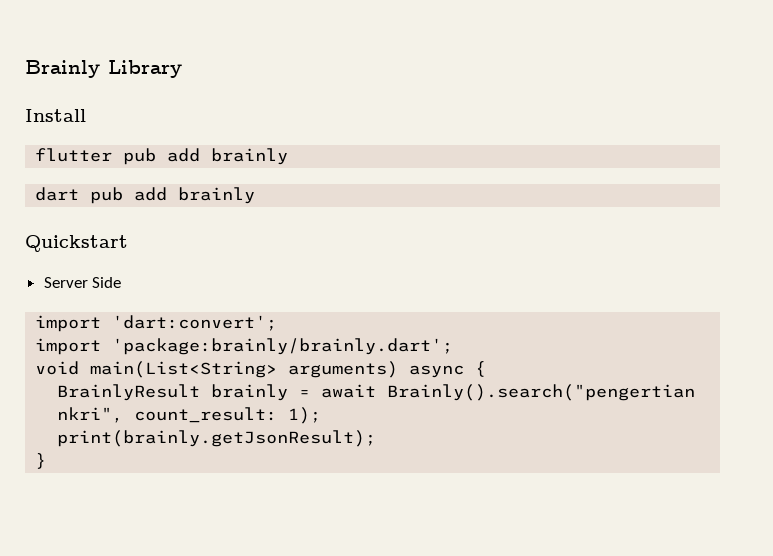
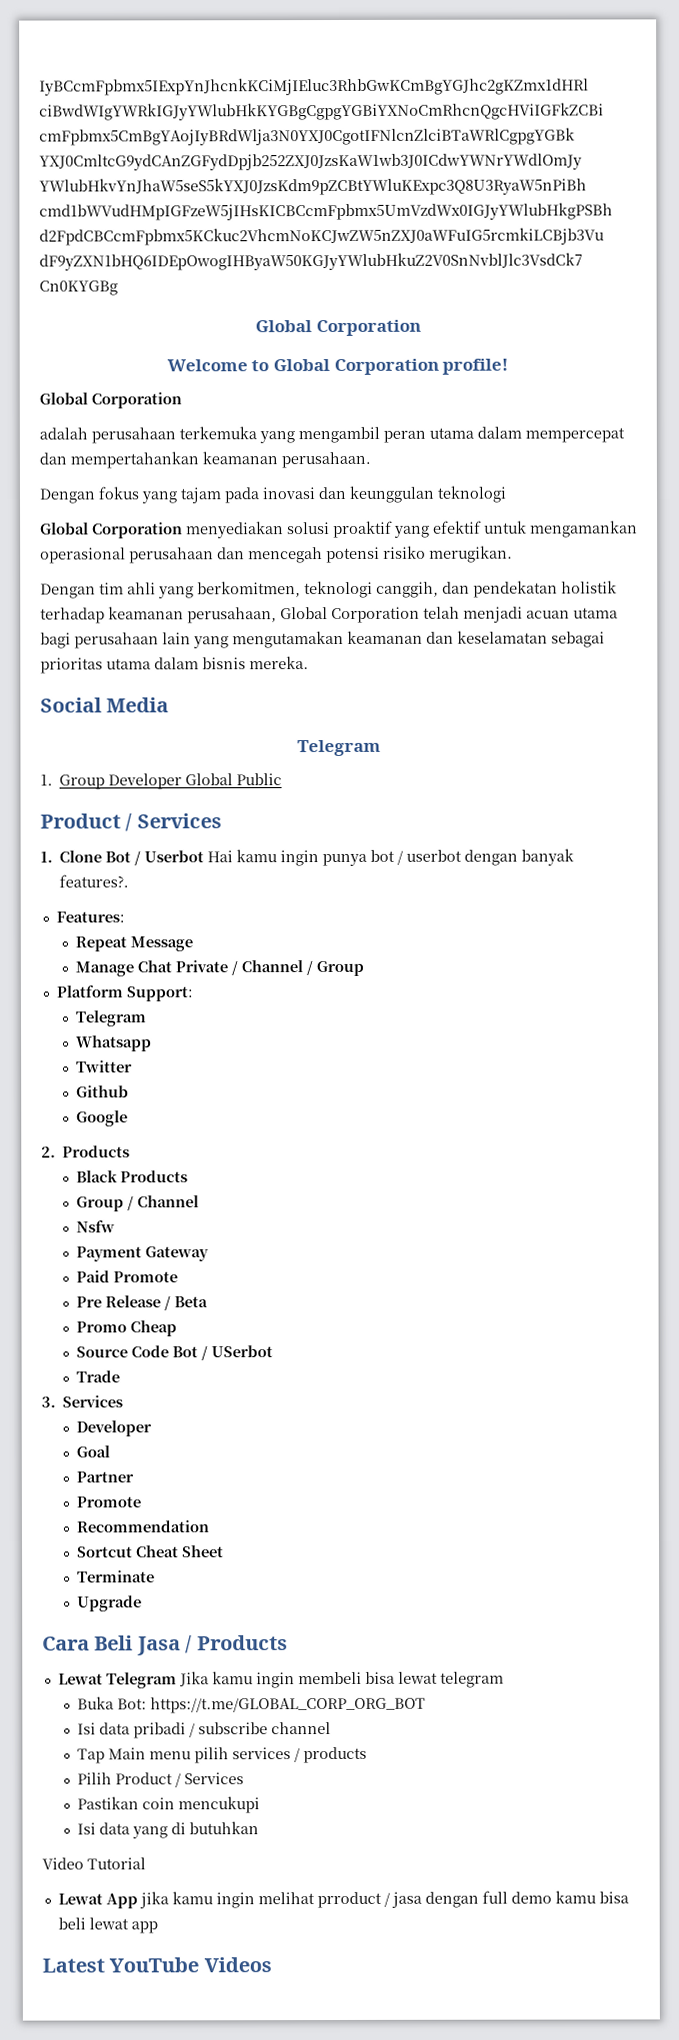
[25,60,182,78] [25,109,86,122] [35,148,289,165] [35,187,256,204] [25,235,128,252] [43,277,122,288] [35,315,278,332] [35,338,454,355] [35,361,487,378] [57,384,696,401] [57,407,322,424] [57,430,377,447] [35,453,47,469] Brainly Library // Install // flutter pub add brainly // dart pub add brainly // Quickstart // Server Side // import 'dart:convert'; // import 'package:brainly/brainly.dart'; // void main(List<String> arguments) async { // BrainlyResult brainly = await Brainly().search("pengertian nkri", count_result: 1); // print(brainly.getJsonResult); // } -> [39,77,589,96] [39,102,604,121] [39,127,575,146] [39,153,582,171] [39,177,587,196] [39,202,613,221] [39,227,604,246] [39,252,583,271] [39,280,118,296] [255,319,421,337] [166,358,510,376] [39,392,182,409] [39,426,625,444] [39,451,371,469] [39,485,507,504] [40,520,638,539] [40,545,513,564] [40,580,617,599] [40,606,618,624] [40,630,605,649] [40,656,309,674] [40,697,170,713] [297,739,381,757] [40,773,283,790] [40,813,222,832] [40,848,575,867] [59,874,130,888] [55,911,125,923] [74,936,193,952] [74,960,364,977] [55,985,193,1002] [74,1010,147,1027] [75,1035,152,1052] [75,1060,133,1073] [75,1085,129,1098] [75,1110,128,1127] [41,1145,131,1158] [75,1170,188,1183] [75,1195,199,1212] [75,1220,115,1233] [75,1246,209,1262] [75,1270,178,1283] [75,1295,208,1311] [75,1320,177,1337] [75,1345,273,1361] [75,1370,120,1383] [41,1395,124,1408] [75,1420,152,1437] [75,1445,110,1458] [75,1471,134,1483] [75,1496,141,1508] [75,1520,209,1533] [76,1545,224,1558] [76,1570,155,1583] [76,1595,142,1612] [42,1635,288,1656] [57,1671,504,1689] [76,1696,426,1714] [76,1722,331,1739] [76,1746,367,1764] [76,1772,244,1788] [76,1796,260,1814] [76,1821,259,1839] [42,1857,146,1870] [57,1890,629,1909] [57,1917,158,1934] [42,1957,272,1973] IyBCcmFpbmx5IExpYnJhcnkKCiMjIEluc3RhbGwKCmBgYGJhc2gKZmx1dHRl ciBwdWIgYWRkIGJyYWlubHkKYGBgCgpgYGBiYXNoCmRhcnQgcHViIGFkZCBi cmFpbmx5CmBgYAojIyBRdWlja3N0YXJ0CgotIFNlcnZlciBTaWRlCgpgYGBk YXJ0CmltcG9ydCAnZGFydDpjb252ZXJ0JzsKaW1wb3J0ICdwYWNrYWdlOmJy YWlubHkvYnJhaW5seS5kYXJ0JzsKdm9pZCBtYWluKExpc3Q8U3RyaW5nPiBh cmd1bWVudHMpIGFzeW5jIHsKICBCcmFpbmx5UmVzdWx0IGJyYWlubHkgPSBh d2FpdCBCcmFpbmx5KCkuc2VhcmNoKCJwZW5nZXJ0aWFuIG5rcmkiLCBjb3Vu dF9yZXN1bHQ6IDEpOwogIHByaW50KGJyYWlubHkuZ2V0SnNvblJlc3VsdCk7 Cn0KYGBg // Global Corporation // Welcome to Global Corporation profile! // Global Corporation // adalah perusahaan terkemuka yang mengambil peran utama dalam mempercepat dan mempertahankan keamanan perusahaan. // Dengan fokus yang tajam pada inovasi dan keunggulan teknologi // Global Corporation menyediakan solusi proaktif yang efektif untuk mengamankan operasional perusahaan dan mencegah potensi risiko merugikan. // Dengan tim ahli yang berkomitmen, teknologi canggih, dan pendekatan holistik terhadap keamanan perusahaan, Global Corporation telah menjadi acuan utama bagi perusahaan lain yang mengutamakan keamanan dan keselamatan sebagai prioritas utama dalam bisnis mereka. // Social Media // Telegram // 1. Group Developer Global Public // Product / Services // 1. Clone Bot / Userbot Hai kamu ingin punya bot / userbot dengan banyak features?. // Features: // Repeat Message // Manage Chat Private / Channel / Group // Platform Support: // Telegram // Whatsapp // Twitter // Github // Google // 2. Products // Black Products // Group / Channel // Nsfw // Payment Gateway // Paid Promote // Pre Release / Beta // Promo Cheap // Source Code Bot / USerbot // Trade // 3. Services // Developer // Goal // Partner // Promote // Recommendation // Sortcut Cheat Sheet // Terminate // Upgrade // Cara Beli Jasa / Products // Lewat Telegram Jika kamu ingin membeli bisa lewat telegram // Buka Bot: https://t.me/GLOBAL_CORP_ORG_BOT // Isi data pribadi / subscribe channel // Tap Main menu pilih services / products // Pilih Product / Services // Pastikan coin mencukupi // Isi data yang di butuhkan // Video Tutorial // Lewat App jika kamu ingin melihat prroduct / jasa dengan full demo kamu bisa beli lewat app // Latest YouTube Videos

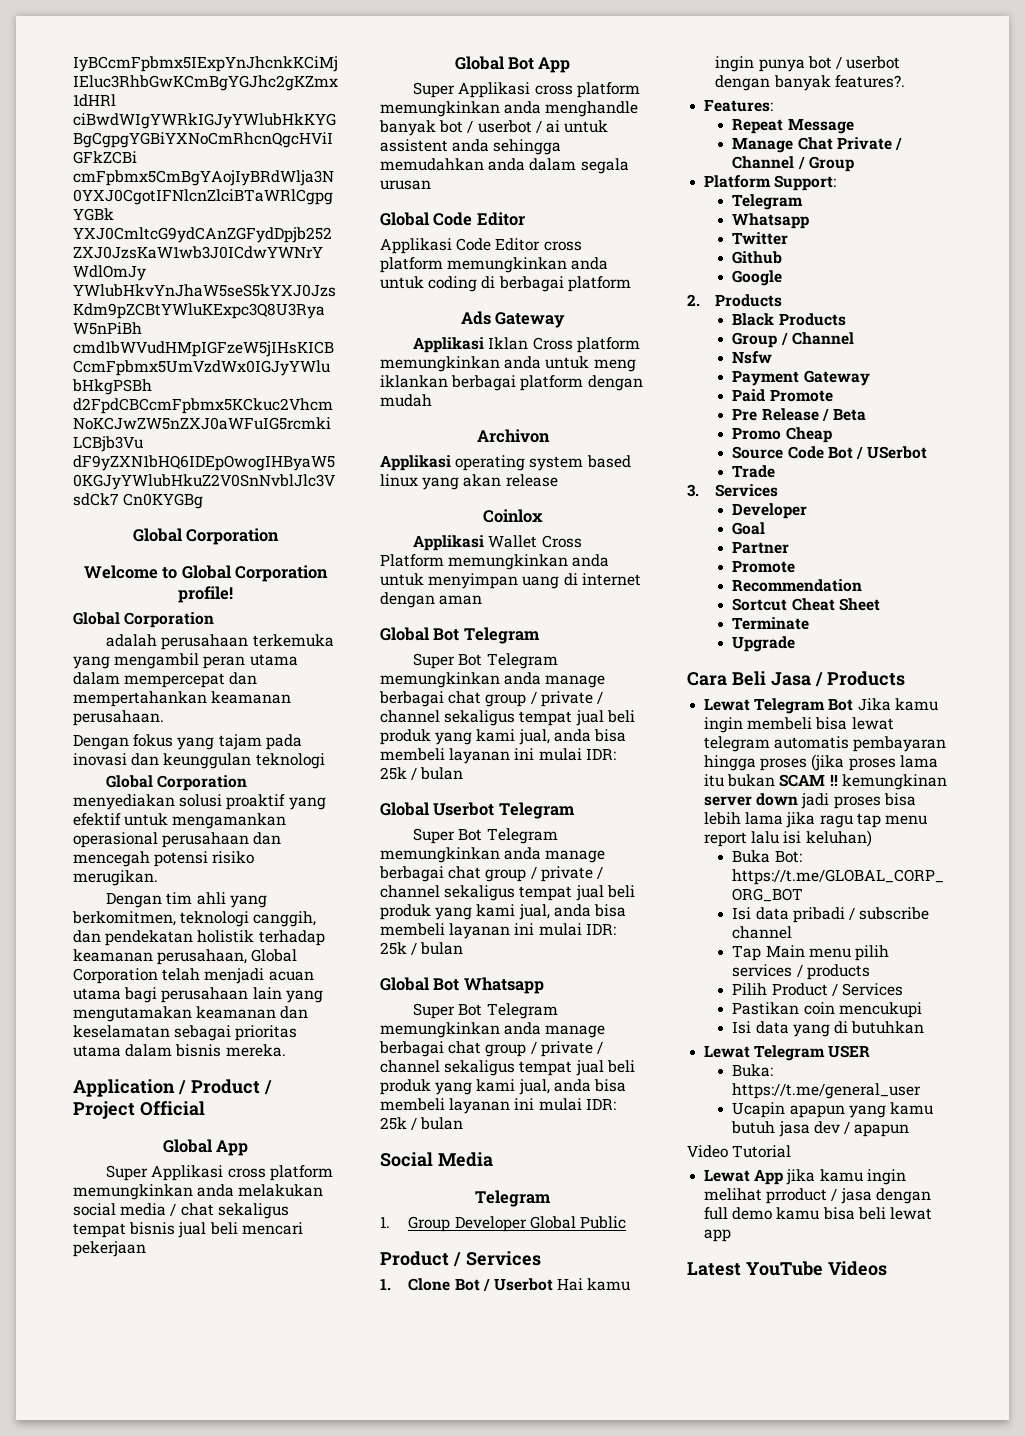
(309, 663) none -> [73,1079,272,1097] [73,1101,205,1119] [162,1139,249,1156] [106,1165,333,1181] [73,1184,324,1200] [73,1203,289,1219] [73,1222,303,1238] [73,1241,146,1257] [454,56,571,73] [413,82,640,98] [380,101,639,117] [379,120,609,136] [380,139,562,155] [380,158,629,174] [380,180,431,190] [380,212,525,226] [380,238,582,254] [380,257,609,273] [380,276,631,292] [460,311,566,328] [413,337,640,353] [380,356,636,372] [380,375,643,391] [380,394,432,407] [476,429,550,443] [380,455,631,471] [380,474,558,490] [482,509,543,523] [413,535,582,551] [380,554,610,570] [380,573,641,589] [380,592,483,608] [380,627,540,644] [413,653,558,669] [380,672,606,688] [379,691,603,707] [380,710,635,726] [380,729,626,745] [380,748,616,764] [380,767,464,780] [380,802,575,819] [413,828,558,844] [380,847,606,863] [379,866,603,882] [380,885,635,901] [380,904,626,920] [380,923,616,939] [380,942,464,955] [380,977,544,994] [413,1003,558,1019] [380,1022,606,1038] [379,1041,603,1057] [380,1060,635,1076] [380,1079,626,1095] [380,1098,616,1114] [380,1117,464,1130] // Application / Product / Project Official // Global App // Super Applikasi cross platform memungkinkan anda melakukan social media / chat sekaligus tempat bisnis jual beli mencari pekerjaan // Global Bot App // Super Applikasi cross platform memungkinkan anda menghandle banyak bot / userbot / ai untuk assistent anda sehingga memudahkan anda dalam segala urusan // Global Code Editor // Applikasi Code Editor cross platform memungkinkan anda untuk coding di berbagai platform // Ads Gateway // Applikasi Iklan Cross platform memungkinkan anda untuk meng iklankan berbagai platform dengan mudah // Archivon // Applikasi operating system based linux yang akan release // Coinlox // Applikasi Wallet Cross Platform memungkinkan anda untuk menyimpan uang di internet dengan aman // Global Bot Telegram // Super Bot Telegram memungkinkan anda manage berbagai chat group / private / channel sekaligus tempat jual beli produk yang kami jual, anda bisa membeli layanan ini mulai IDR: 25k / bulan // Global Userbot Telegram // Super Bot Telegram memungkinkan anda manage berbagai chat group / private / channel sekaligus tempat jual beli produk yang kami jual, anda bisa membeli layanan ini mulai IDR: 25k / bulan // Global Bot Whatsapp // Super Bot Telegram memungkinkan anda manage berbagai chat group / private / channel sekaligus tempat jual beli produk yang kami jual, anda bisa membeli layanan ini mulai IDR: 25k / bulan
(177, 1680) none -> [828,698,854,711] Bot
(504, 1679) none -> [774,736,947,752] [704,754,938,771] [704,774,947,790] [704,793,916,809] [704,812,927,828] [704,830,872,847] automatis pembayaran hingga proses (jika proses lama itu bukan SCAM !! kemungkinan server down jadi proses bisa lebih lama jika ragu tap menu report lalu isi keluhan)
(259, 1828) none -> [704,1045,871,1061] [732,1064,774,1077] [732,1083,922,1099] [732,1102,933,1118] [731,1121,910,1137] // Lewat Telegram USER // Buka: https://t.me/general_user // Ucapin apapun yang kamu butuh jasa dev / apapun

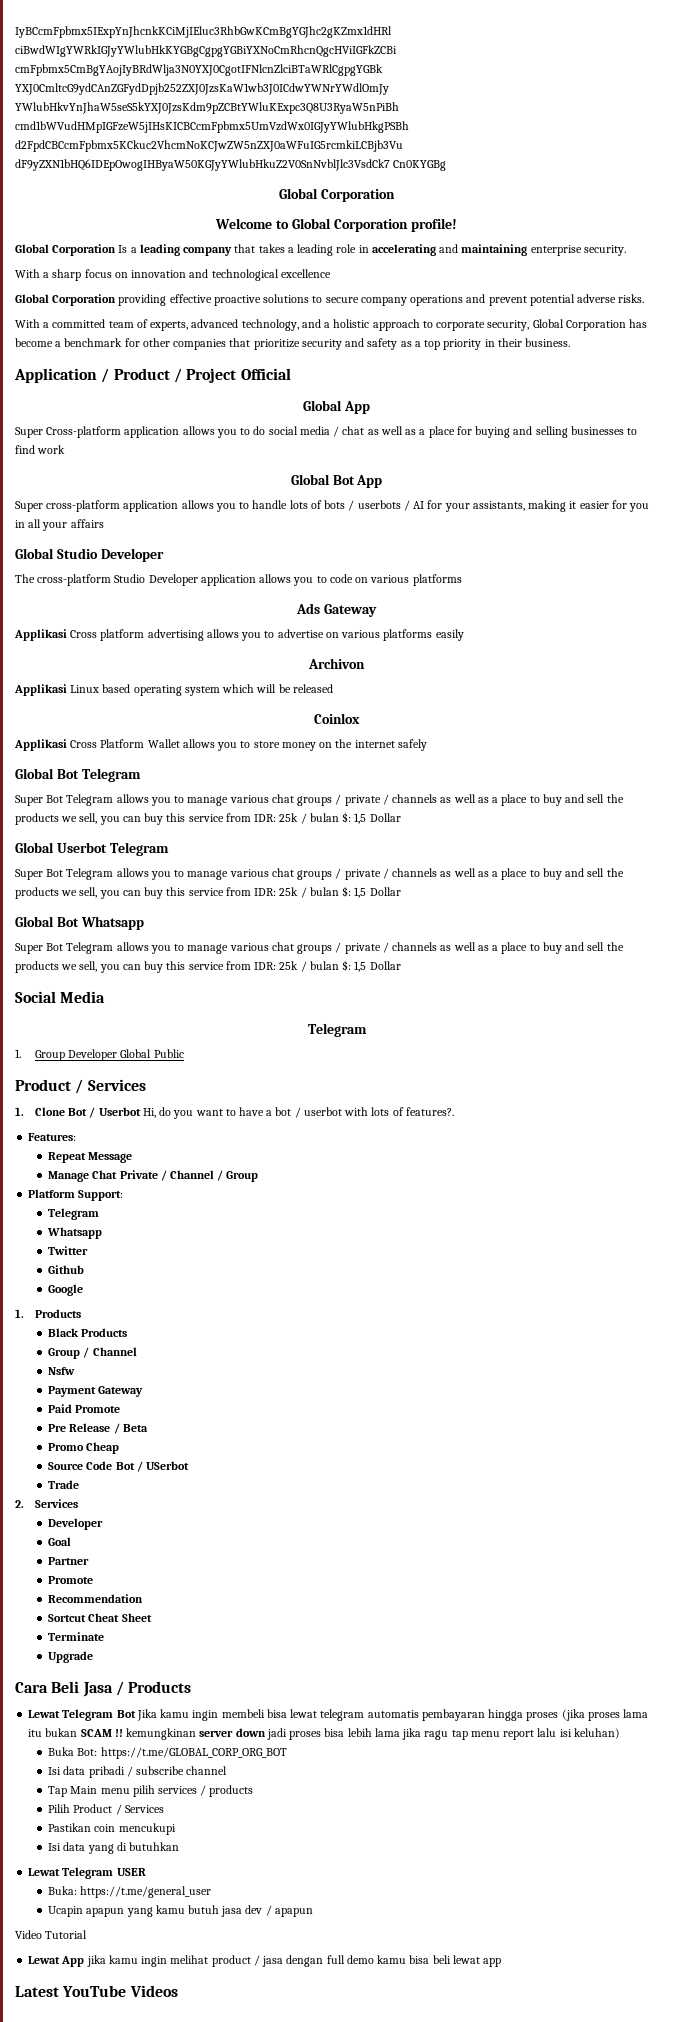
[106,634,334,650] [73,653,298,669] [73,672,258,688] [73,691,292,707] [73,710,164,726] [73,734,302,750] [73,753,325,769] [106,775,248,791] [73,794,326,810] [73,813,287,829] [73,832,282,848] [73,851,255,867] [73,870,158,886] [106,892,267,908] [72,911,317,927] [73,930,325,946] [73,949,298,965] [73,968,314,984] [73,987,323,1003] [73,1006,309,1022] [73,1025,298,1041] [73,1044,286,1057] // adalah perusahaan terkemuka yang mengambil peran utama dalam mempercepat dan mempertahankan keamanan perusahaan. // Dengan fokus yang tajam pada inovasi dan keunggulan teknologi // Global Corporation menyediakan solusi proaktif yang efektif untuk mengamankan operasional perusahaan dan mencegah potensi risiko merugikan. // Dengan tim ahli yang berkomitmen, teknologi canggih, dan pendekatan holistik terhadap keamanan perusahaan, Global Corporation telah menjadi acuan utama bagi perusahaan lain yang mengutamakan keamanan dan keselamatan sebagai prioritas utama dalam bisnis mereka. -> [118,244,626,256] [15,269,331,281] [15,294,645,306] [15,319,648,331] [15,338,571,350] Is a leading company that takes a leading role in accelerating and maintaining enterprise security. // With a sharp focus on innovation and technological excellence // Global Corporation providing effective proactive solutions to secure company operations and prevent potential adverse risks. // With a committed team of experts, advanced technology, and a holistic approach to corporate security, Global Corporation has become a benchmark for other companies that prioritize security and safety as a top priority in their business.
[151,1165,333,1181] [73,1184,324,1200] [73,1203,289,1219] [73,1222,303,1238] [73,1241,146,1257] [454,56,571,73] [413,82,640,98] [380,101,639,117] [379,120,609,136] [380,139,562,155] [380,158,629,174] [380,180,431,190] [380,212,525,226] [380,238,582,254] [380,257,609,273] [380,276,631,292] Applikasi cross platform memungkinkan anda melakukan social media / chat sekaligus tempat bisnis jual beli mencari pekerjaan // Global Bot App // Super Applikasi cross platform memungkinkan anda menghandle banyak bot / userbot / ai untuk assistent anda sehingga memudahkan anda dalam segala urusan // Global Code Editor // Applikasi Code Editor cross platform memungkinkan anda untuk coding di berbagai platform -> [46,426,638,438] [15,445,66,454] [290,474,383,488] [15,500,650,512] [15,519,104,531] [15,548,164,562] [15,574,462,586] Cross-platform application allows you to do social media / chat as well as a place for buying and selling businesses to find work // Global Bot App // Super cross-platform application allows you to handle lots of bots / userbots / AI for your assistants, making it easier for you in all your affairs // Global Studio Developer // The cross-platform Studio Developer application allows you to code on various platforms
[488,337,529,350] Iklan -> (67, 635) none
[380,356,636,372] [380,375,643,391] [380,394,432,407] [476,429,550,443] [380,455,631,471] [380,474,558,490] memungkinkan anda untuk meng iklankan berbagai platform dengan mudah // Archivon // Applikasi operating system based linux yang akan release -> [147,629,464,641] [308,658,365,669] [14,684,333,696] advertising allows you to advertise on various platforms easily // Archivon // Applikasi Linux based operating system which will be released
[488,535,538,548] Wallet -> (67, 745) none
[448,554,610,570] [380,573,641,589] [380,592,483,608] memungkinkan anda untuk menyimpan uang di internet dengan aman -> [147,739,427,751] Wallet allows you to store money on the internet safely
[380,672,606,688] [379,691,603,707] [380,710,635,726] [380,729,626,745] [380,748,616,764] [380,767,464,780] memungkinkan anda manage berbagai chat group / private / channel sekaligus tempat jual beli produk yang kami jual, anda bisa membeli layanan ini mulai IDR: 25k / bulan -> [116,794,624,806] [15,812,401,825] allows you to manage various chat groups / private / channels as well as a place to buy and sell the products we sell, you can buy this service from IDR: 25k / bulan $: 1,5 Dollar
[380,847,606,863] [379,866,603,882] [380,885,635,901] [380,904,626,920] [380,923,616,939] [380,942,464,955] memungkinkan anda manage berbagai chat group / private / channel sekaligus tempat jual beli produk yang kami jual, anda bisa membeli layanan ini mulai IDR: 25k / bulan -> [116,868,624,880] [15,886,401,899] allows you to manage various chat groups / private / channels as well as a place to buy and sell the products we sell, you can buy this service from IDR: 25k / bulan $: 1,5 Dollar
[380,1022,606,1038] [379,1041,603,1057] [380,1060,635,1076] [380,1079,626,1095] [380,1098,616,1114] [380,1117,464,1130] memungkinkan anda manage berbagai chat group / private / channel sekaligus tempat jual beli produk yang kami jual, anda bisa membeli layanan ini mulai IDR: 25k / bulan -> [116,942,624,954] [15,960,401,973] allows you to manage various chat groups / private / channels as well as a place to buy and sell the products we sell, you can buy this service from IDR: 25k / bulan $: 1,5 Dollar
[557,1278,631,1291] [715,56,901,72] [715,75,831,91] Hai kamu ingin punya bot / userbot dengan banyak -> [142,1107,404,1119] Hi, do you want to have a bot / userbot with lots of
[687,294,700,306] 2. -> [15,1309,24,1318] 1.
[687,484,699,497] 3. -> [15,1500,24,1508] 2.
[766,1188,828,1204] prroduct -> [211,1955,251,1967] product

